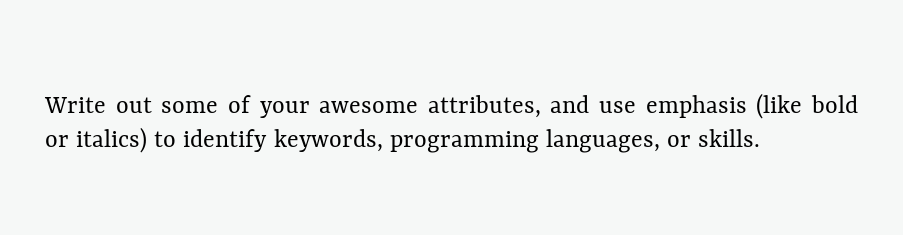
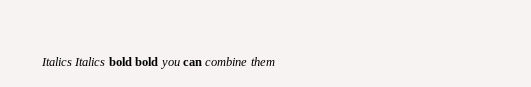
[44,93,858,119] [45,127,761,153] Write out some of your awesome attributes, and use emphasis (like bold or italics) to identify keywords, programming languages, or skills. -> [41,57,275,69] Italics Italics bold bold you can combine them

